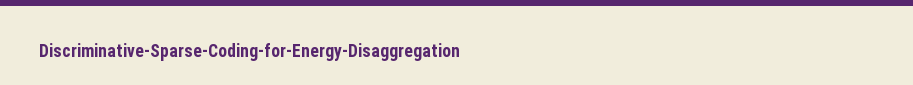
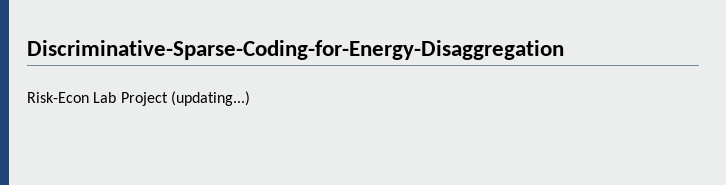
(460, 52) none -> [27,91,250,106] // Risk-Econ Lab Project (updating...)

